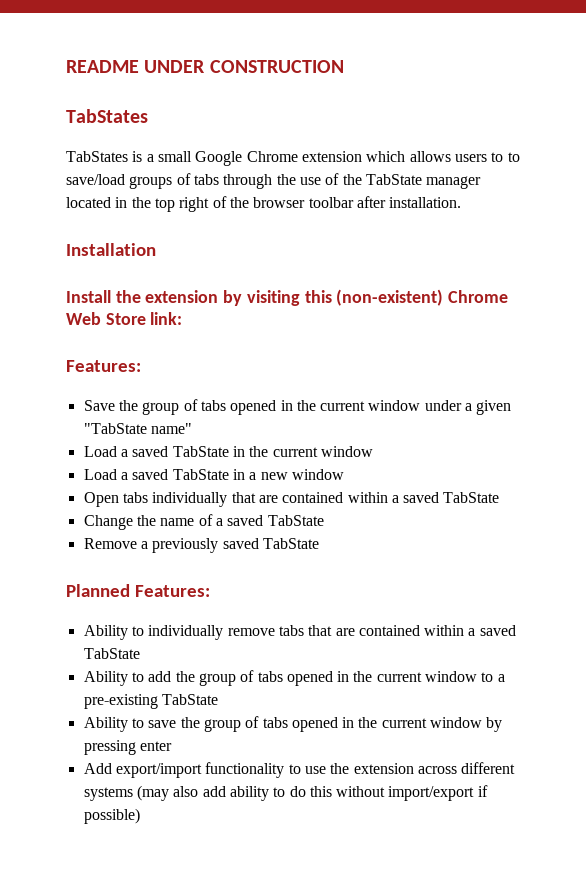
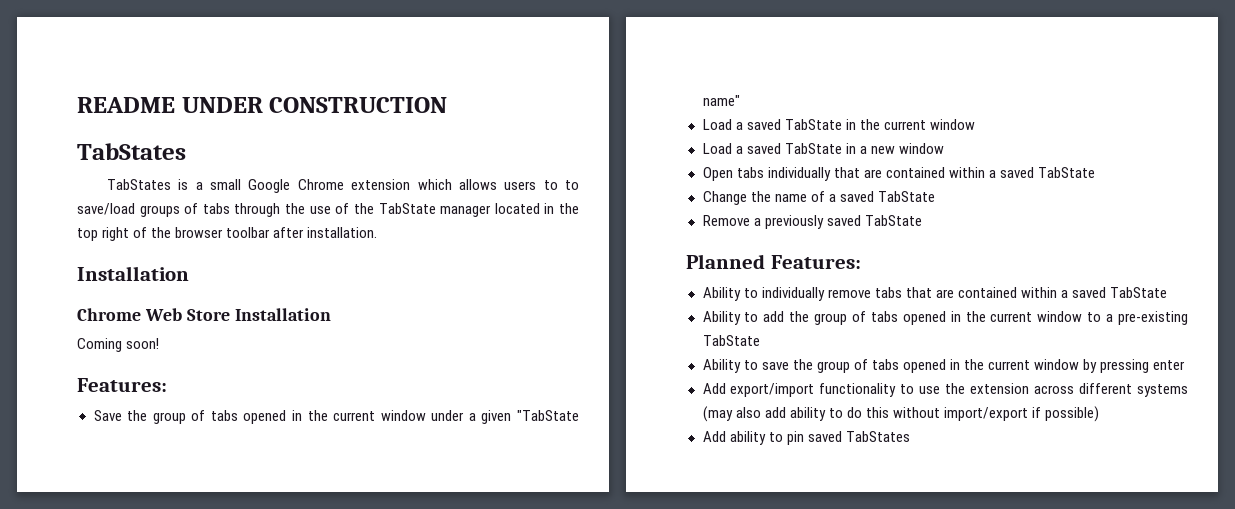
[66,289,509,306] [66,312,183,325] Install the extension by visiting this (non-existent) Chrome Web Store link: -> [77,308,331,321] [77,338,160,352] Chrome Web Store Installation // Coming soon!
(140, 816) none -> [702,431,910,445] // Add ability to pin saved TabStates

